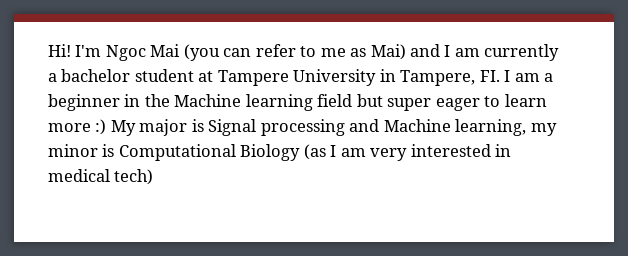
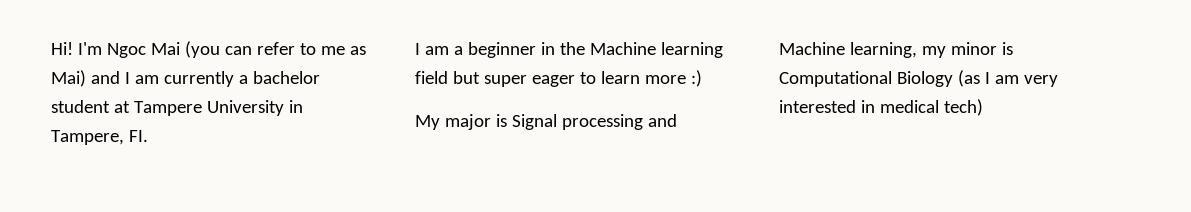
(500, 76) none -> (148, 136) //
(107, 127) none -> (702, 78) //

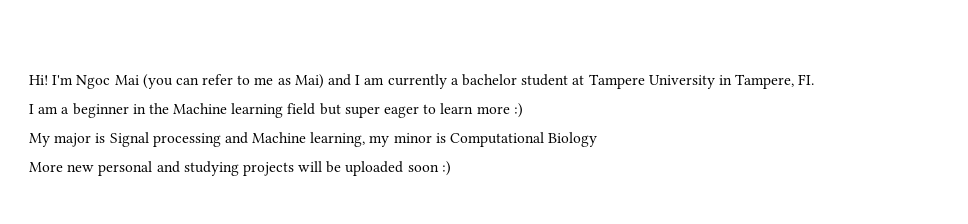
[957,70,1058,87] [779,99,983,116] (as I am very interested in medical tech) -> [29,161,451,176] // More new personal and studying projects will be uploaded soon :)

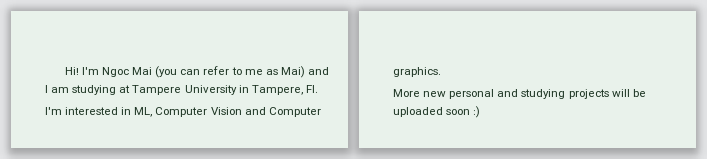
[387,74,569,89] currently a bachelor student -> [72,85,117,95] studying
[29,103,523,118] [29,132,598,147] I am a beginner in the Machine learning field but super eager to learn more :) // My major is Signal processing and Machine learning, my minor is Computational Biology -> [45,107,321,117] [393,67,441,77] I'm interested in ML, Computer Vision and Computer graphics.

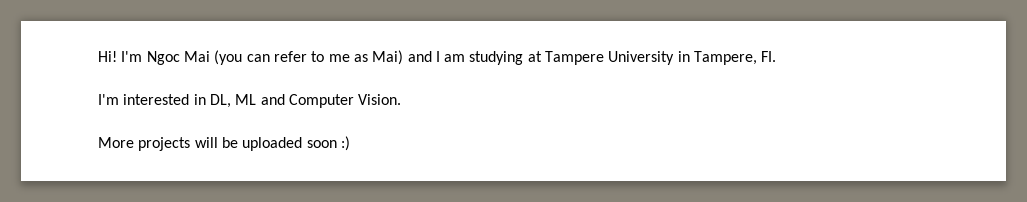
[134,107,242,117] ML, Computer Vision -> [209,94,257,108] DL, ML
[393,67,441,77] graphics. -> [358,94,402,105] Vision.
[423,89,566,99] new personal and studying -> (134, 142) none

